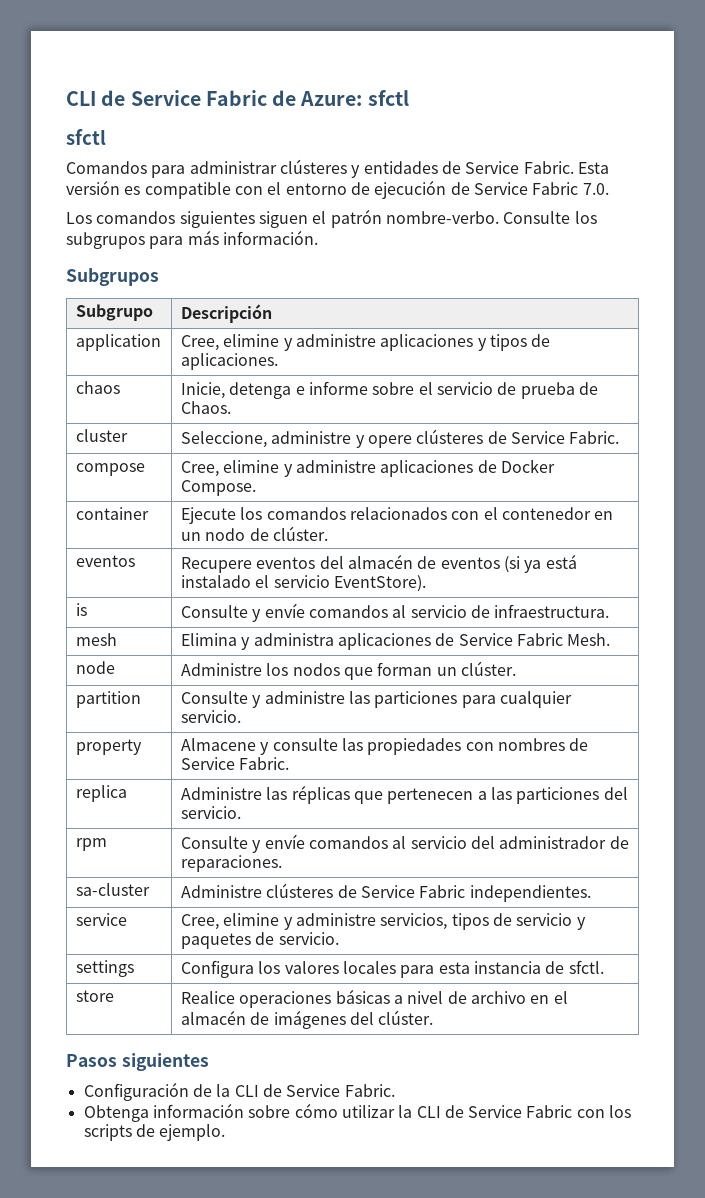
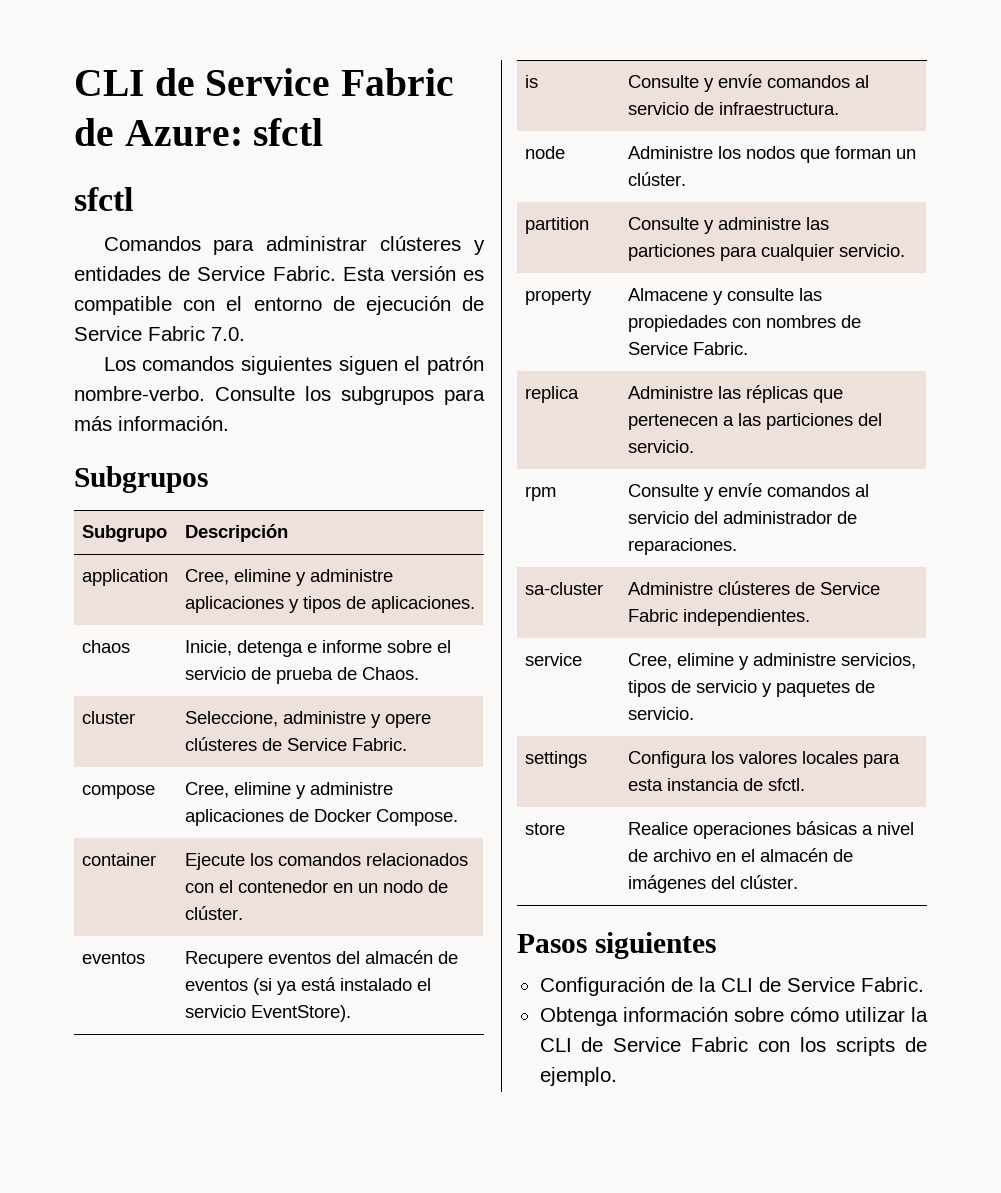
[75,633,117,646] [180,633,611,650] // mesh | Elimina y administra aplicaciones de Service Fabric Mesh. -> (840, 108) none

